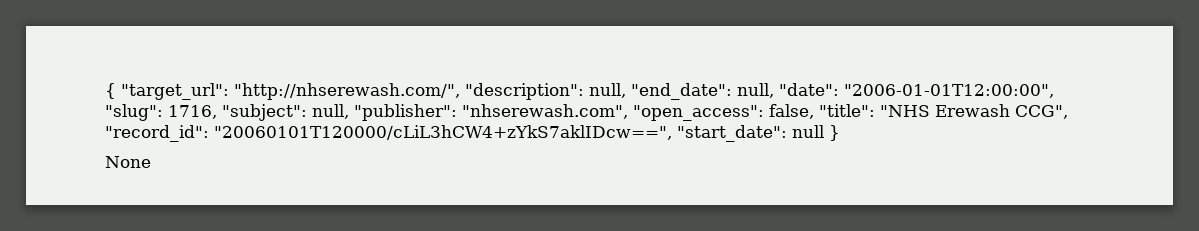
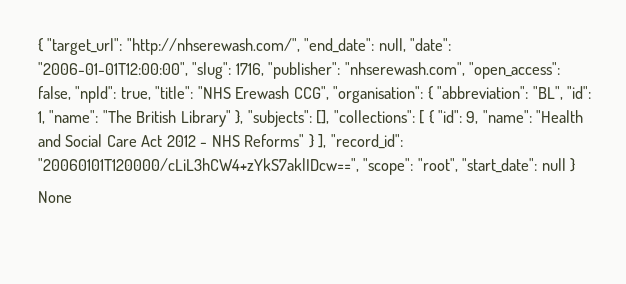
[465,83,626,100] "description": null, -> (300, 46) none
[222,104,349,121] "subject": null, -> (264, 69) none
(814, 111) none -> [75,86,151,103] "npld": true,
[105,125,672,142] "record_id": "20060101T120000/cLiL3hCW4+zYkS7aklIDcw==", -> [333,86,592,103] [38,110,584,127] [38,134,403,149] [38,158,458,175] "organisation": { "abbreviation": "BL", "id": 1, "name": "The British Library" }, "subjects": [], "collections": [ { "id": 9, "name": "Health and Social Care Act 2012 - NHS Reforms" } ], "record_id": "20060101T120000/cLiL3hCW4+zYkS7aklIDcw==", "scope": "root",

